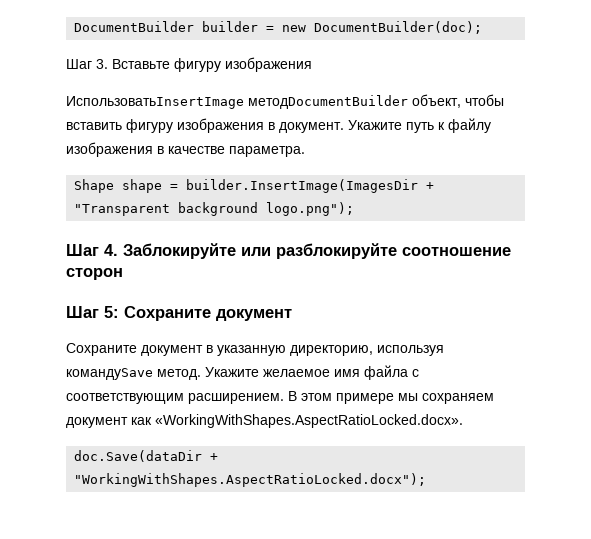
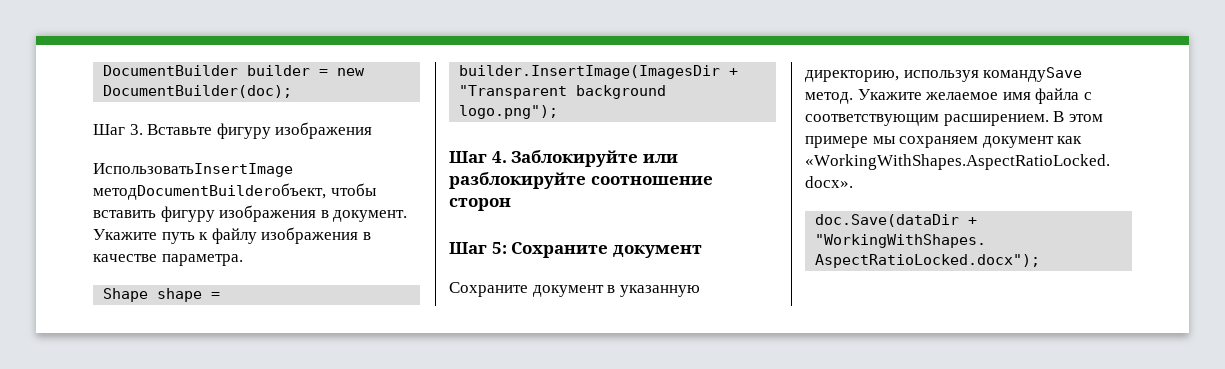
[248,94,461,109] методDocumentBuilder объект, -> [93,183,326,200] методDocumentBuilderобъект,

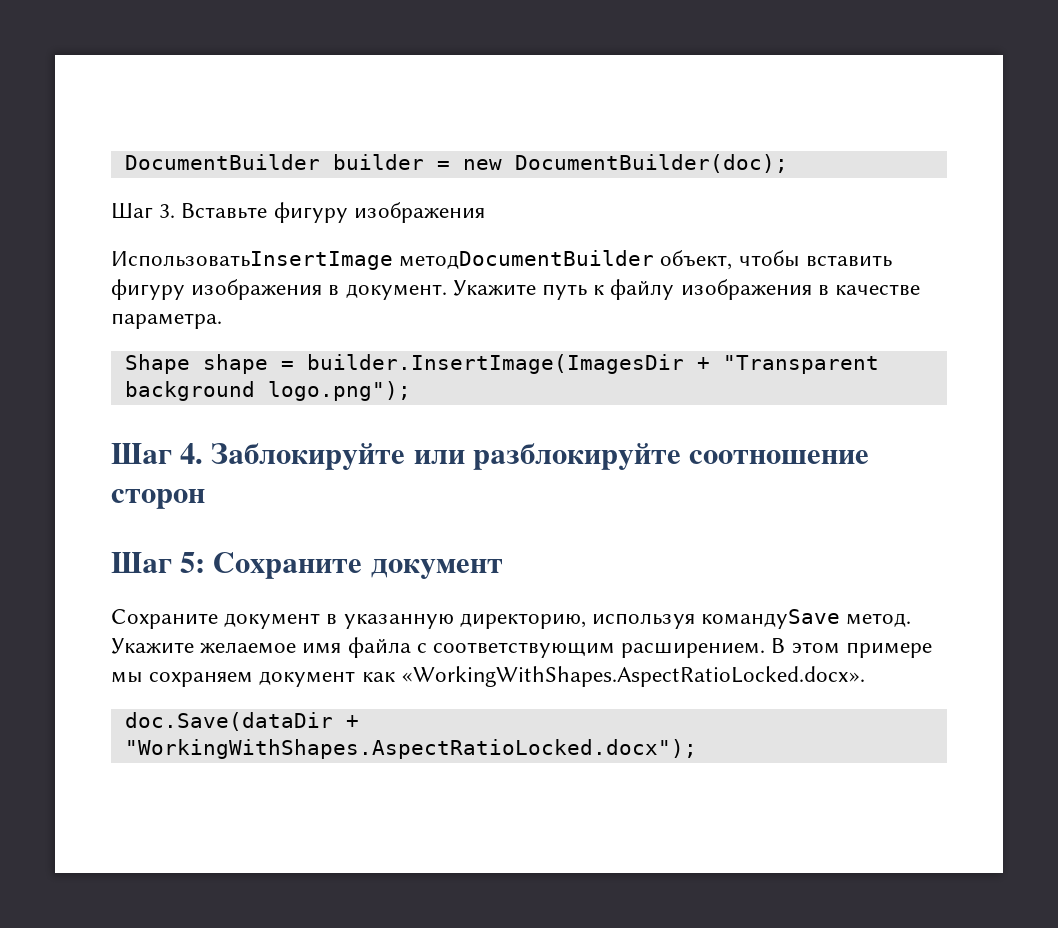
[93,183,326,200] методDocumentBuilderобъект, -> [399,250,733,270] методDocumentBuilder объект,

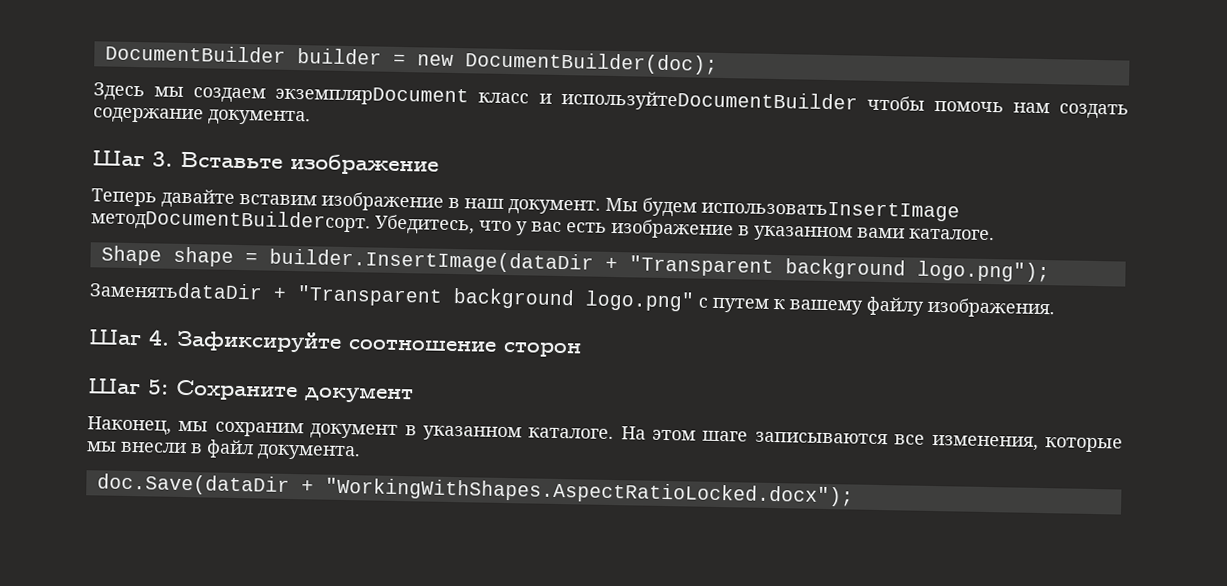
[111,202,485,223] [111,250,892,270] [111,279,921,300] [111,313,222,329] Шаг 3. Вставьте фигуру изображения // ИспользоватьInsertImage методDocumentBuilder объект, чтобы вставить фигуру изображения в документ. Укажите путь к файлу изображения в качестве параметра. -> [93,82,1129,120] [93,107,311,127] [92,150,439,176] [91,188,960,222] [91,208,995,242] Здесь мы создаем экземплярDocument класс и используйтеDocumentBuilder чтобы помочь нам создать содержание документа. // Шаг 3. Вставьте изображение // Теперь давайте вставим изображение в наш документ. Мы будем использоватьInsertImage методDocumentBuilderсорт. Убедитесь, что у вас есть изображение в указанном вами каталоге.
[306,354,684,374] builder.InsertImage(ImagesDir -> [268,248,594,274] builder.InsertImage(dataDir
(411, 391) none -> [89,281,1055,319] // ЗаменятьdataDir + "Transparent background logo.png" с путем к вашему файлу изображения.
[211,443,681,470] Заблокируйте или разблокируйте -> [176,329,342,353] Зафиксируйте
[111,609,912,629] [111,637,932,658] [111,666,865,687] Сохраните документ в указанную директорию, используя командуSave метод. Укажите желаемое имя файла с соответствующим расширением. В этом примере мы сохраняем документ как «WorkingWithShapes.AspectRatioLocked.docx». -> [87,416,1123,453] [86,439,361,462] Наконец, мы сохраним документ в указанном каталоге. На этом шаге записываются все изменения, которые мы внесли в файл документа.

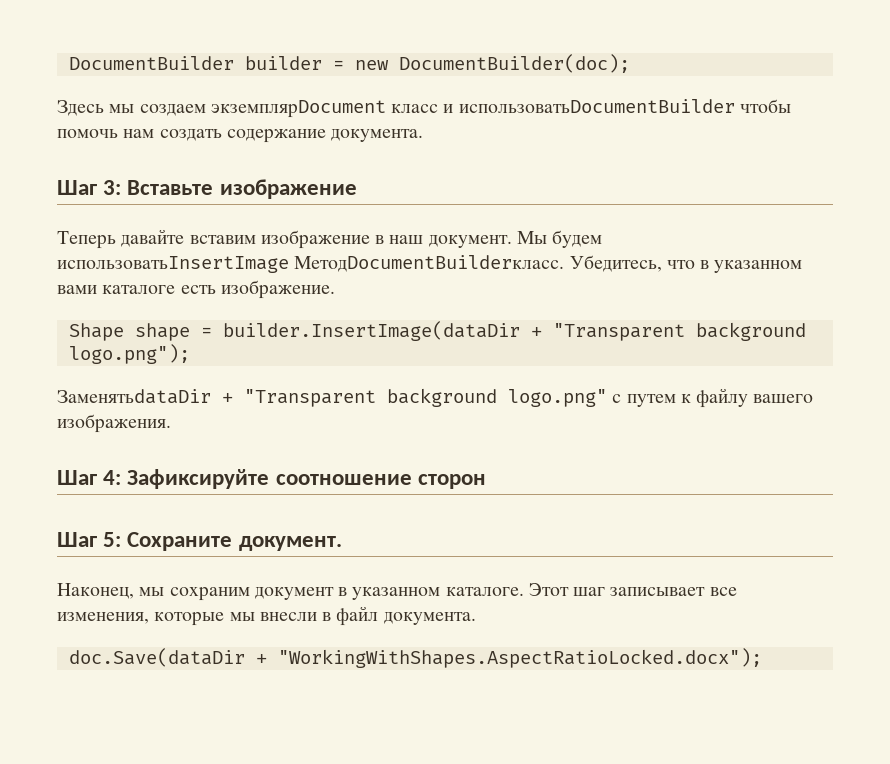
[560,88,858,114] используйтеDocumentBuilder -> [458,99,735,113] использоватьDocumentBuilder
[152,151,173,167] 3. -> [103,180,122,195] 3:
[91,208,371,234] методDocumentBuilderсорт. -> [294,255,565,272] МетодDocumentBuilderкласс.
[516,218,995,242] у вас есть изображение в указанном вами каталоге. -> [700,260,803,273] [57,280,335,299] в указанном вами каталоге есть изображение.
[789,296,924,316] вашему файлу -> [696,388,814,408] файлу вашего
[148,329,170,346] 4. -> [103,470,122,485] 4:
[304,386,414,404] документ -> [238,536,342,551] документ.
[620,426,888,445] На этом шаге записываются -> [528,583,706,596] Этот шаг записывает

